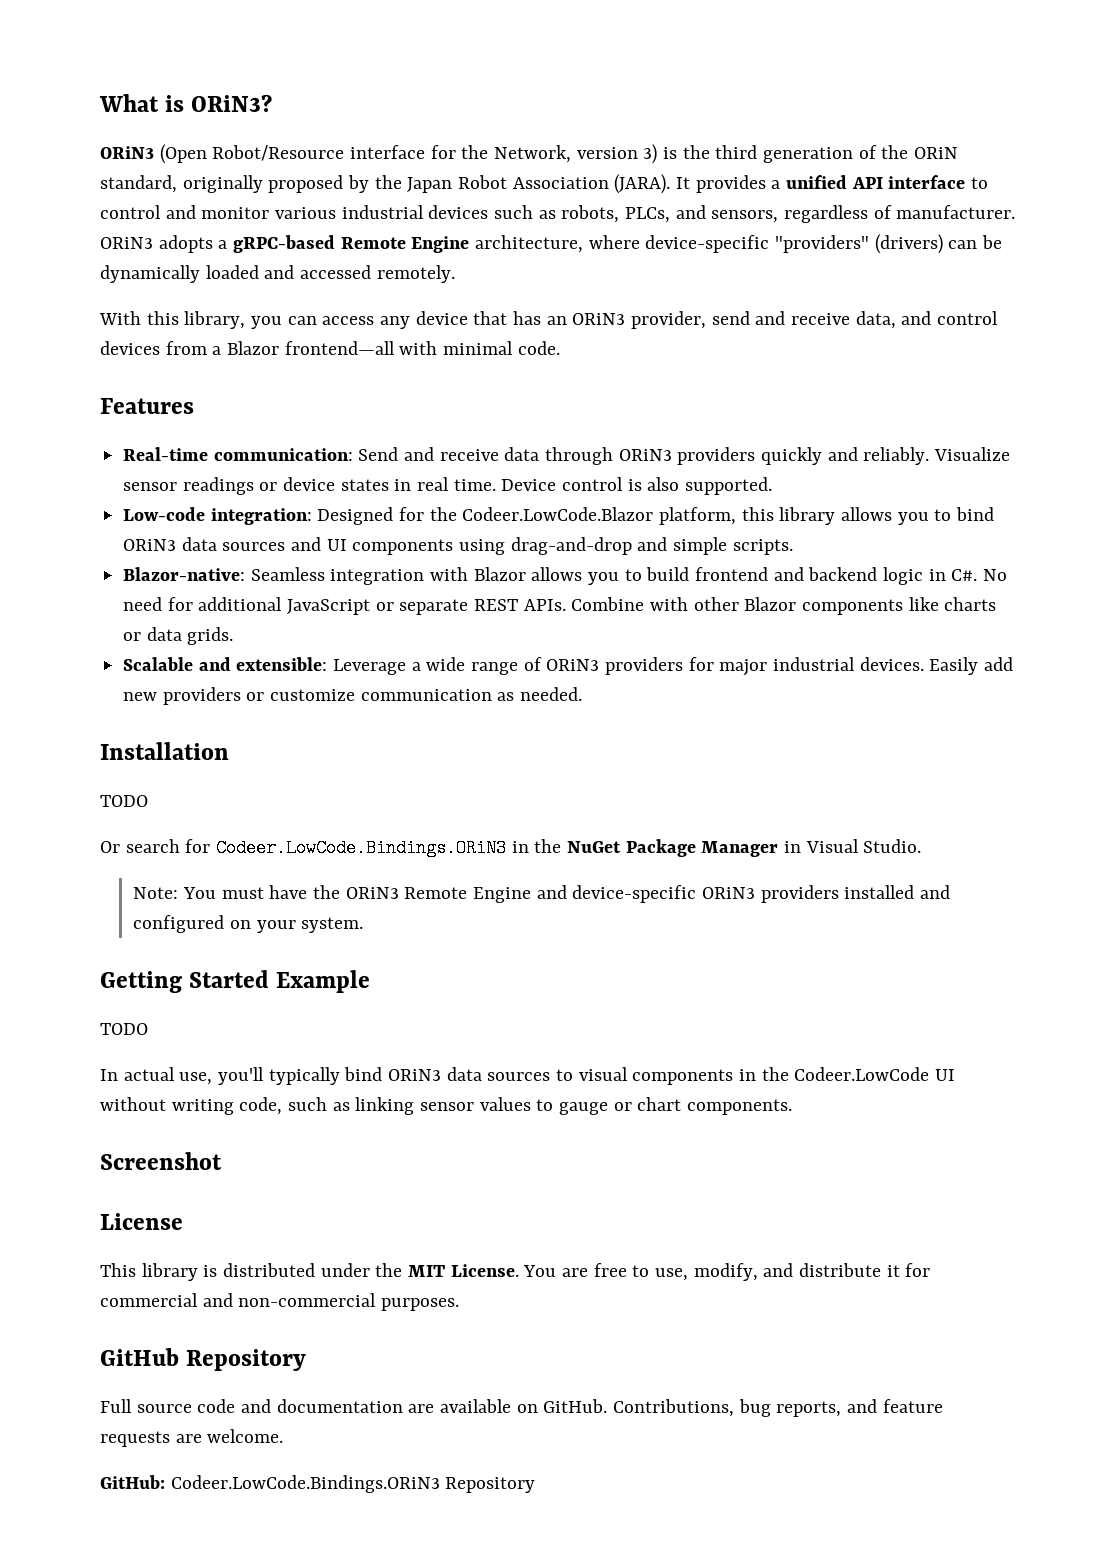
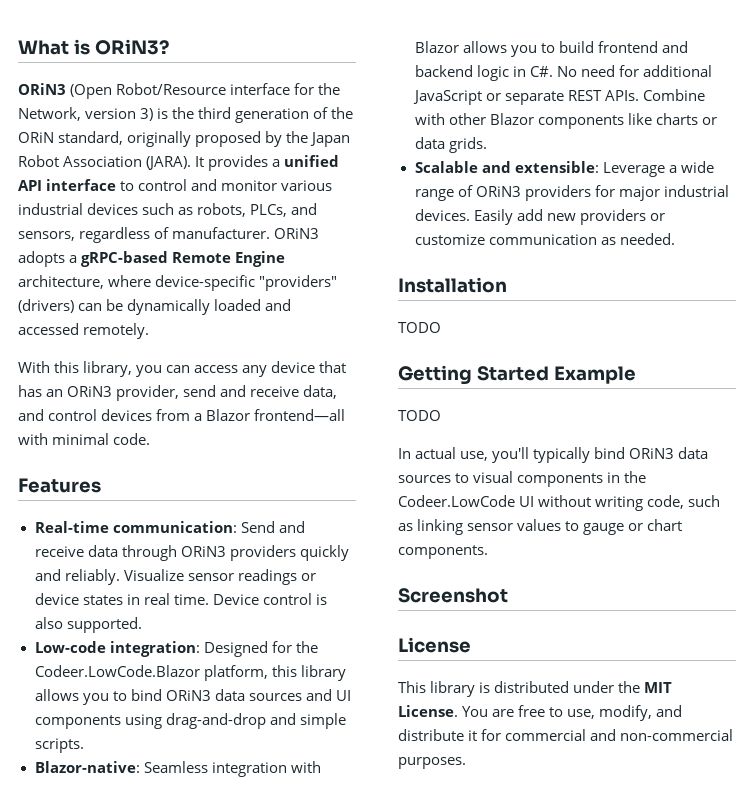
[100,839,922,857] [133,885,950,903] [133,915,364,933] // Or search for Codeer.LowCode.Bindings.ORiN3 in the NuGet Package Manager in Visual Studio. // Note: You must have the ORiN3 Remote Engine and device-specific ORiN3 providers installed and configured on your system. -> (441, 327) none
[100,1348,307,1371] [100,1399,943,1417] [100,1429,284,1447] [100,1475,536,1493] // GitHub Repository // Full source code and documentation are available on GitHub. Contributions, bug reports, and feature requests are welcome. // GitHub: Codeer.LowCode.Bindings.ORiN3 Repository -> (466, 763) none

